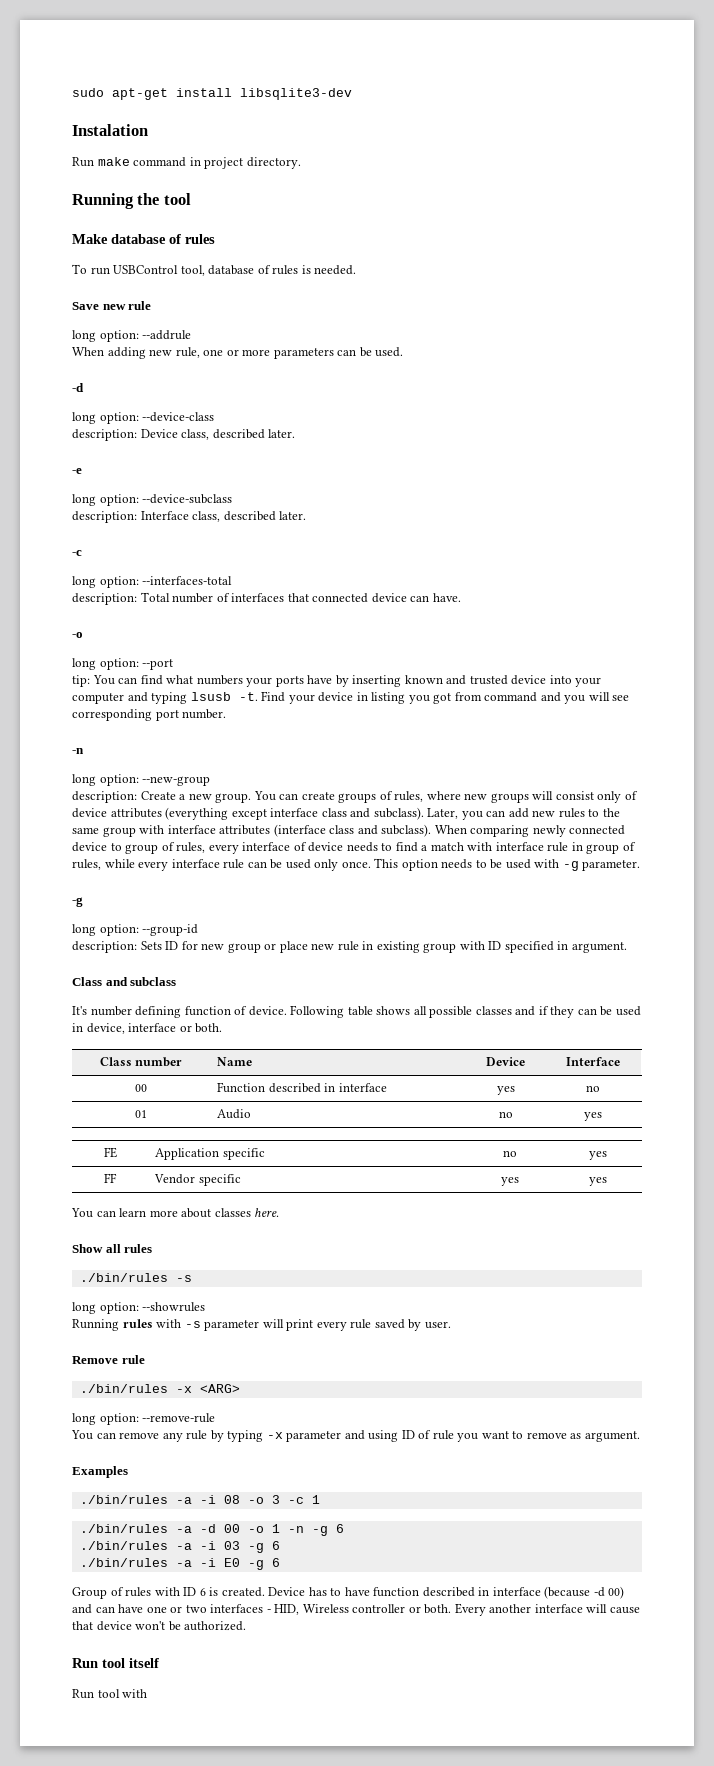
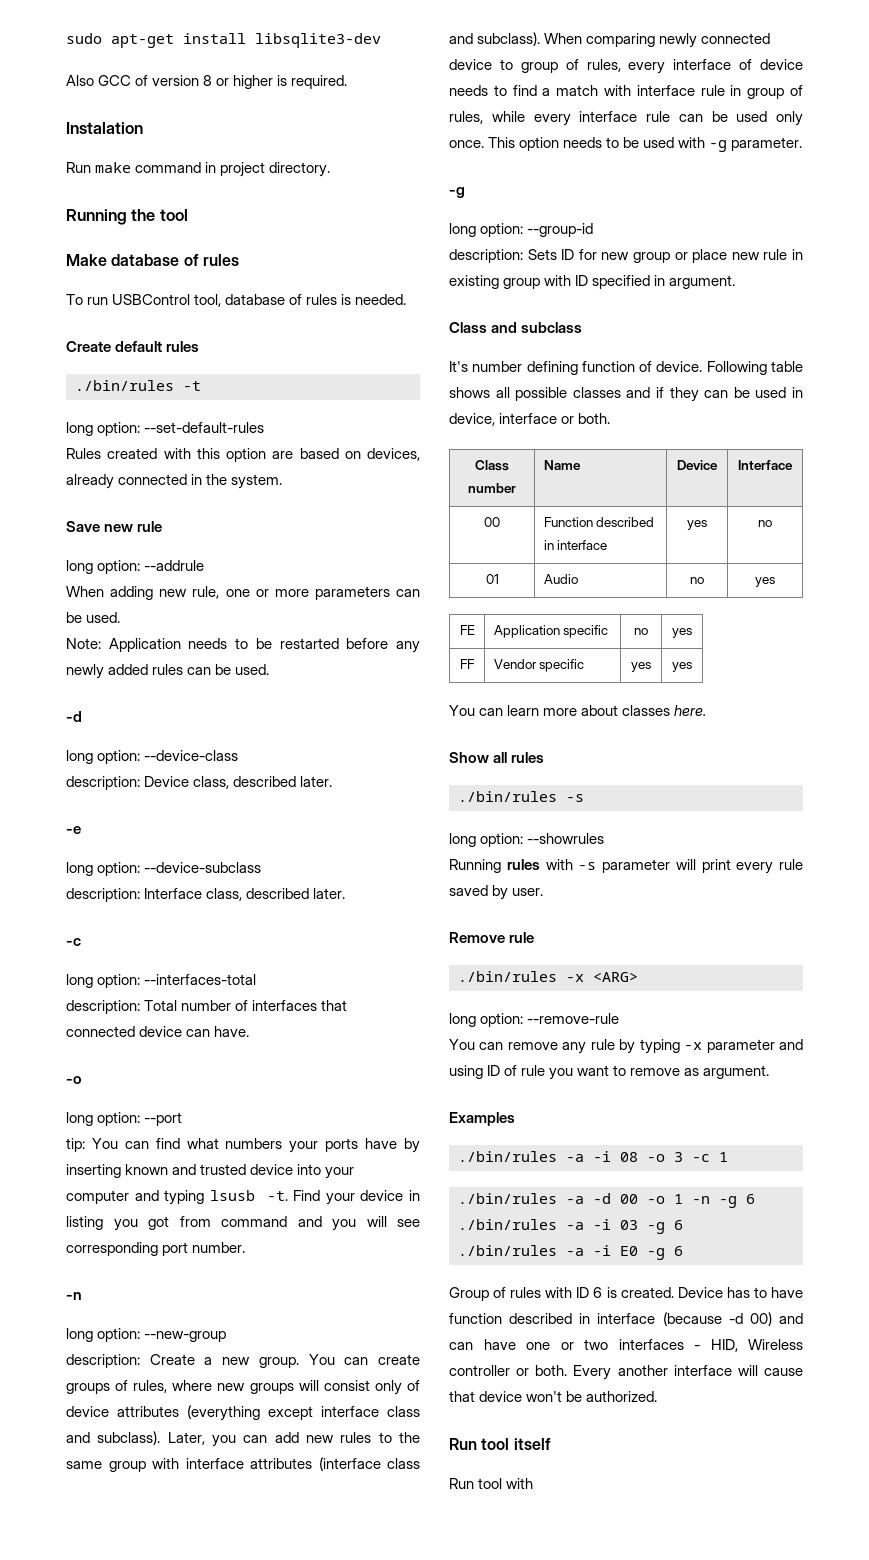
(352, 94) none -> [66,75,348,89] // Also GCC of version 8 or higher is required.
(357, 270) none -> [66,341,200,352] [75,380,201,391] [66,422,265,436] [66,448,420,462] [66,474,283,489] // Create default rules // ./bin/rules -t // long option: --set-default-rules // Rules created with this option are based on devices, already connected in the system.
(404, 352) none -> [66,638,421,653] [66,664,270,679] // Note: Application needs to be restarted before any newly added rules can be used.

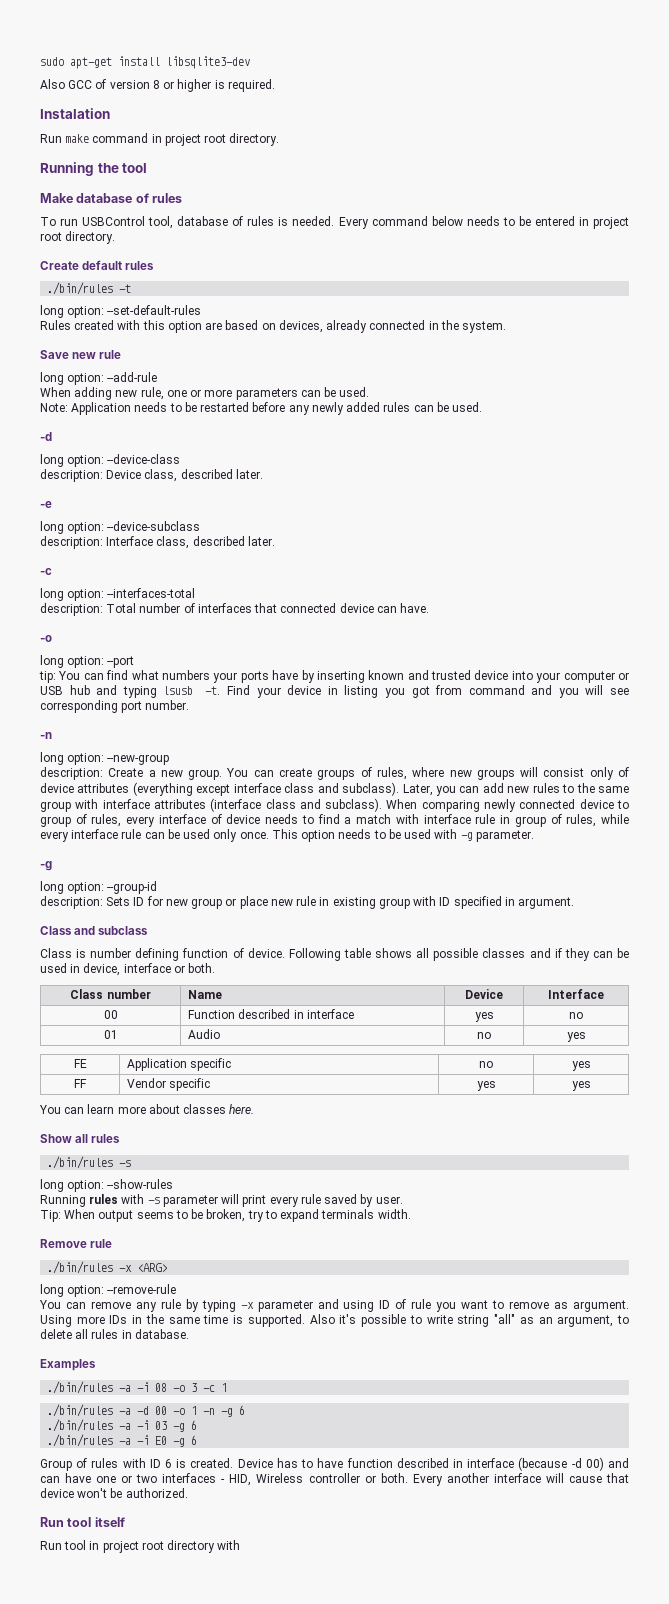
(266, 169) none -> [204,134,227,143] root
(407, 299) none -> [338,216,629,229] [40,231,116,244] Every command below needs to be entered in project root directory.
[144,560,205,571] --addrule -> [107,372,158,382] --add-rule
(129, 1197) none -> [618,672,630,680] [40,685,90,695] or USB hub
[449,361,468,372] It's -> [40,948,87,958] Class is
[527,833,605,844] --showrules -> [107,1179,174,1189] --show-rules
(544, 892) none -> [40,1209,411,1222] // Tip: When output seems to be broken, try to expand terminals width.
(770, 1072) none -> [40,1314,629,1327] [40,1329,189,1339] Using more IDs in the same time is supported. Also it's possible to write string "all" as an argument, to delete all rules in database.
(503, 1483) none -> [89,1540,216,1553] in project root directory

